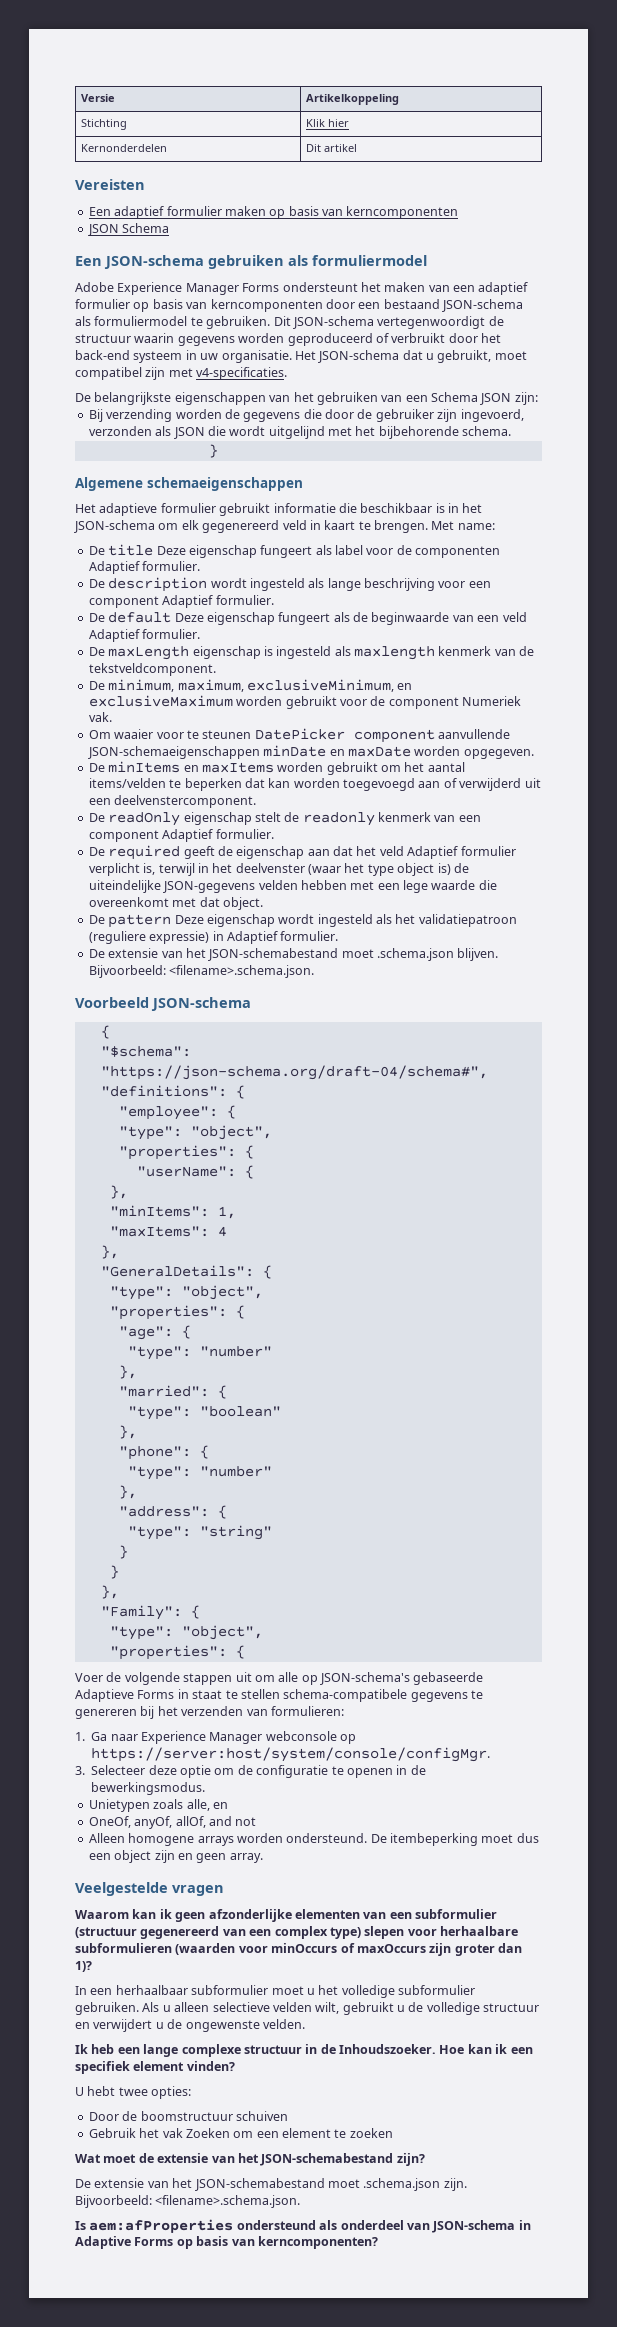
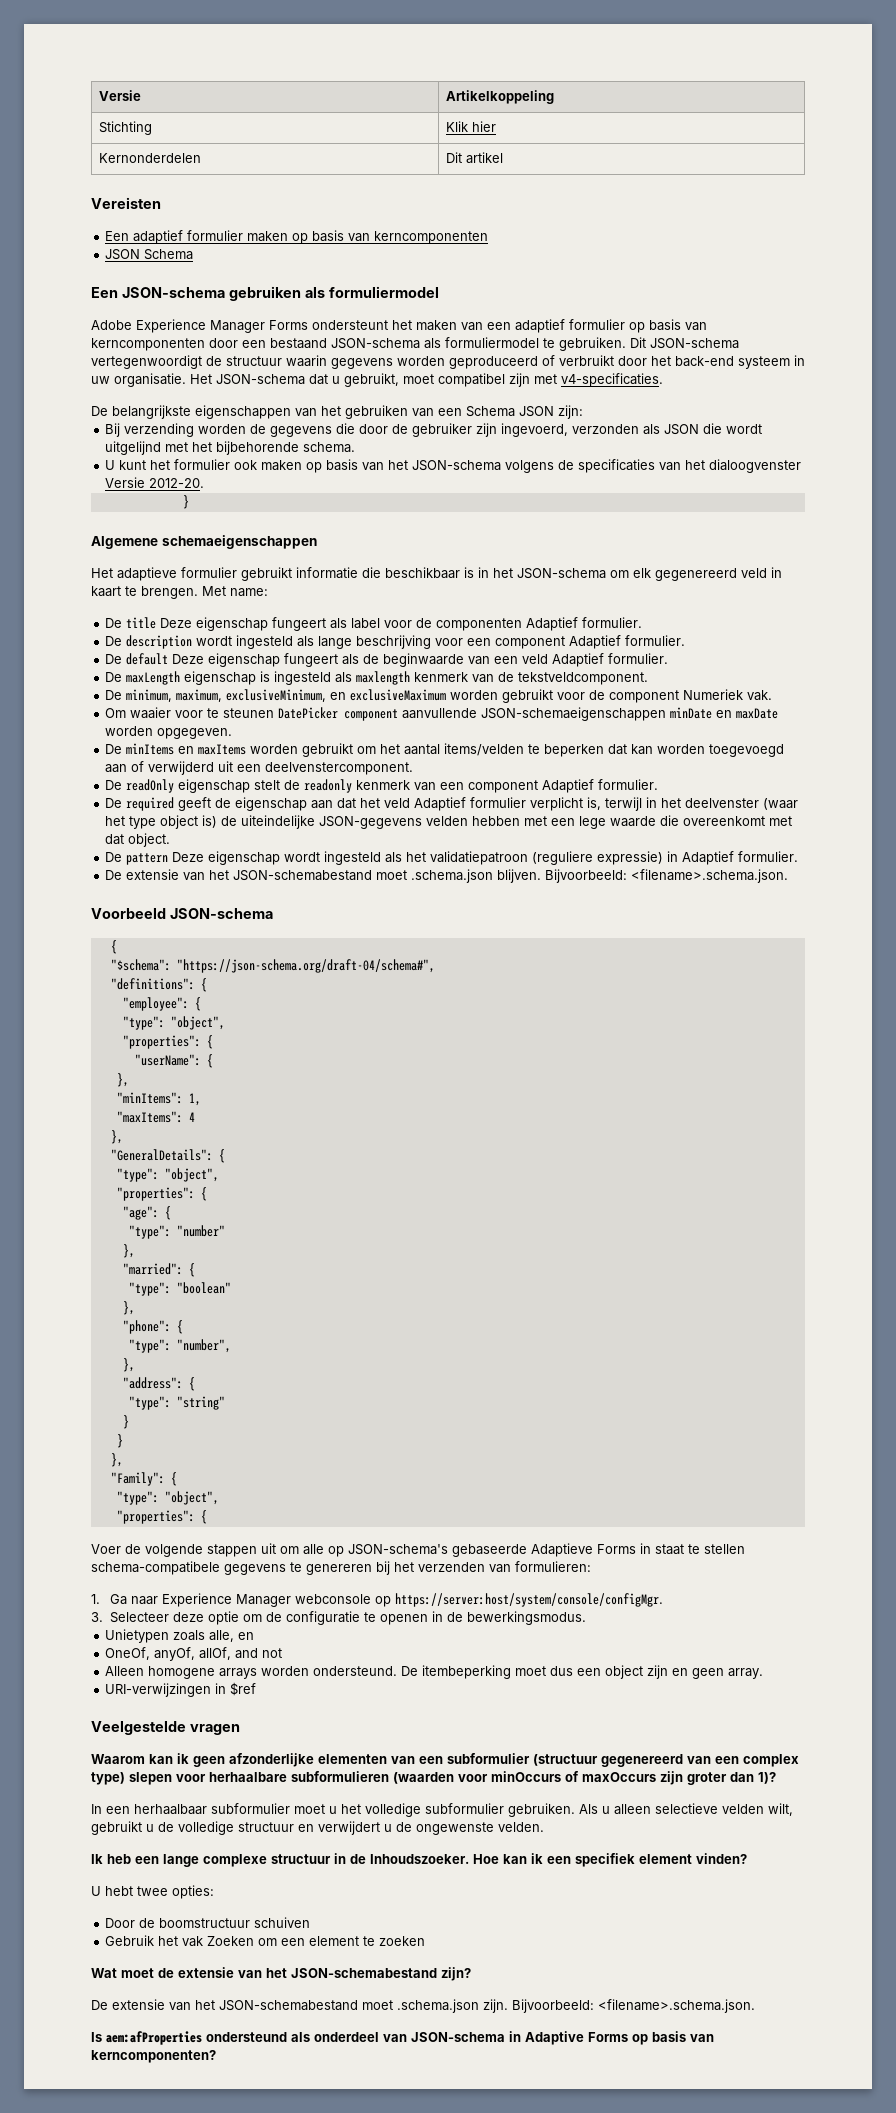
(512, 431) none -> [105,459,802,473] [105,477,205,488] // U kunt het formulier ook maken op basis van het JSON-schema volgens de specificaties van het dialoogvenster Versie 2012-20.
[199,1466,272,1477] "number" -> [176,1339,231,1353] "number",
(263, 1858) none -> [105,1682,257,1697] // URI-verwijzingen in $ref

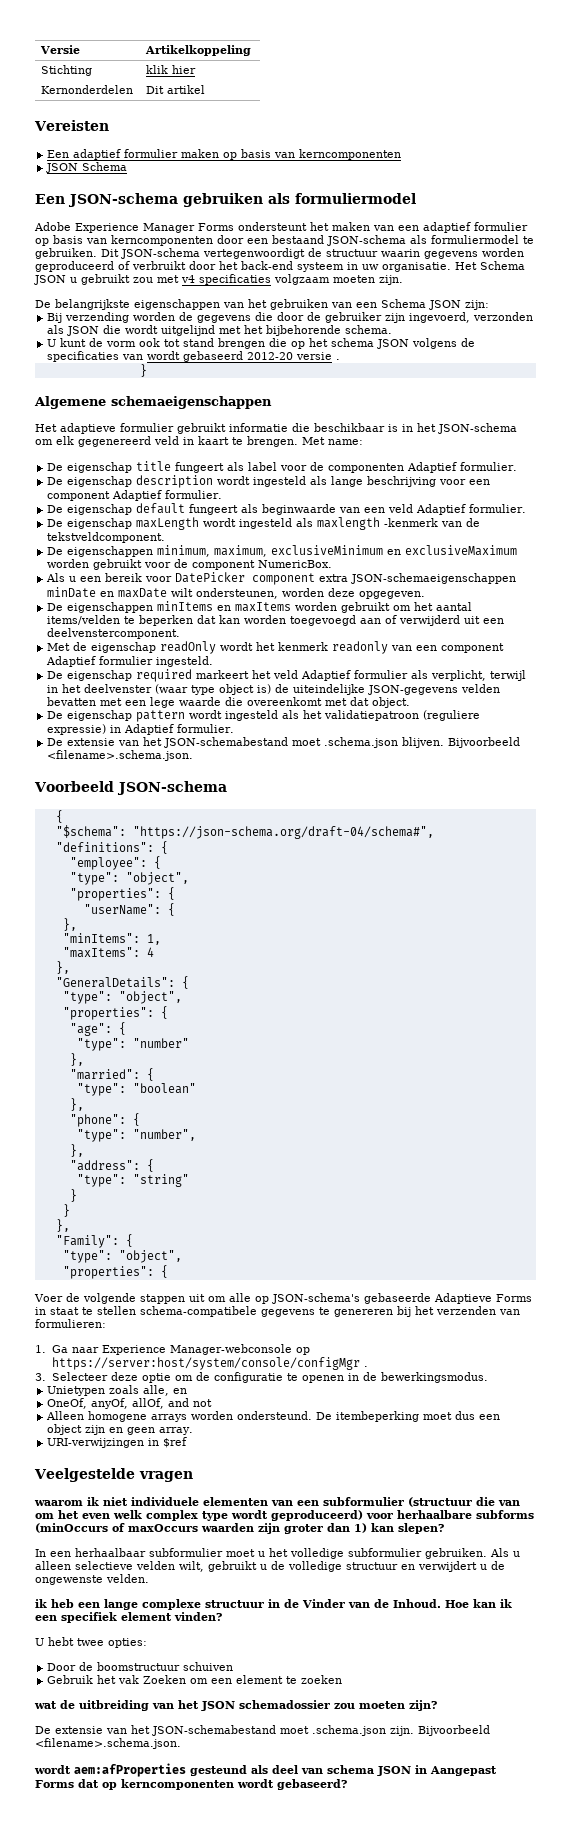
[446,121,469,132] Klik -> [146,65,169,74] klik
[216,373,663,387] JSON-schema dat u gebruikt, moet compatibel zijn met v4-specificaties. -> [480,261,525,270] [34,274,403,285] Schema JSON u gebruikt zou met v4 specificaties volgzaam moeten zijn.
[150,459,802,473] [105,477,205,488] het formulier ook maken op basis van het JSON-schema volgens de specificaties van het dialoogvenster Versie 2012-20. -> [89,338,476,349] [47,351,341,362] de vorm ook tot stand brengen die op het schema JSON volgens de specificaties van wordt gebaseerd 2012-20 versie .
[126,617,269,631] title Deze eigenschap -> [67,461,172,473] eigenschap title
(123, 641) none -> [67,476,133,487] eigenschap
[126,653,380,667] default Deze eigenschap fungeert als de -> [67,503,259,515] eigenschap default fungeert als
[126,671,271,685] maxLength eigenschap is -> [67,517,237,530] eigenschap maxLength wordt
[414,672,469,682] kenmerk -> [384,518,439,527] -kenmerk
(123, 695) none -> [67,546,154,557] eigenschappen
[226,689,327,702] exclusiveMinimum, -> [271,545,384,555] exclusiveMinimum
[683,689,773,701] [105,707,275,719] Numeriek vak. // Om waaier voor te steunen -> [258,560,333,568] [46,573,173,582] NumericBox. // Als u een bereik voor
[402,708,478,719] aanvullende -> [319,574,349,582] extra
[105,726,154,736] worden -> [171,588,356,599] wilt ondersteunen, worden deze
(123, 749) none -> [67,602,154,613] eigenschappen
[105,779,411,793] De readOnly eigenschap stelt de readonly kenmerk -> [47,641,389,654] Met de eigenschap readOnly wordt het kenmerk readonly
[598,779,659,790] [105,797,357,811] formulier. // De required geeft de eigenschap aan dat -> [99,656,214,667] [47,669,250,682] formulier ingesteld. // De eigenschap required markeert
[530,797,602,811] verplicht is, -> [411,670,487,681] als verplicht,
[105,816,126,826] het -> (189, 689) none
[472,816,521,826] hebben -> [47,697,97,706] bevatten
[126,851,281,865] pattern Deze eigenschap -> [67,710,186,722] eigenschap pattern
[545,869,628,883] Bijvoorbeeld: -> [448,737,521,748] Bijvoorbeeld
[235,1593,663,1607] Manager webconsole op https://server:host/system/console/configMgr. -> [169,1344,310,1355] [51,1357,368,1370] Manager-webconsole op https://server:host/system/console/configMgr .
[91,1753,314,1767] Waarom kan ik geen afzonderlijke -> [34,1497,199,1506] waarom ik niet individuele
[601,1754,799,1767] [91,1771,561,1785] gegenereerd van een complex type) slepen voor herhaalbare subformulieren (waarden voor minOccurs -> [476,1497,520,1506] [35,1510,534,1521] [35,1523,108,1533] die van om het even welk complex type wordt geproduceerd) voor herhaalbare subforms (minOccurs
(656, 1777) none -> [201,1523,254,1532] waarden
[758,1772,776,1784] 1)? -> [354,1523,444,1534] 1) kan slepen?
[91,1854,103,1864] Ik -> [35,1599,47,1608] ik
[370,1854,469,1864] Inhoudszoeker. -> [302,1599,441,1608] Vinder van de Inhoud.
[91,1967,437,1978] Wat moet de extensie van het JSON-schemabestand -> [34,1700,405,1711] wat de uitbreiding van het JSON schemadossier zou moeten
[512,1999,755,2013] [91,2031,714,2045] [91,2050,216,2063] Bijvoorbeeld: <filename>.schema.json. // Is aem:afProperties ondersteund als onderdeel van JSON-schema in Adaptive Forms op basis van kerncomponenten? -> [418,1725,490,1736] [35,1738,181,1749] [34,1763,497,1777] [35,1779,347,1790] Bijvoorbeeld <filename>.schema.json. // wordt aem:afProperties gesteund als deel van schema JSON in Aangepast Forms dat op kerncomponenten wordt gebaseerd?

